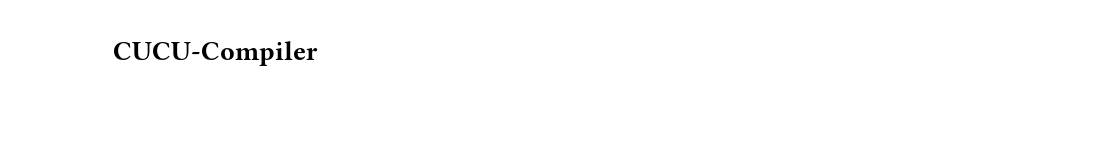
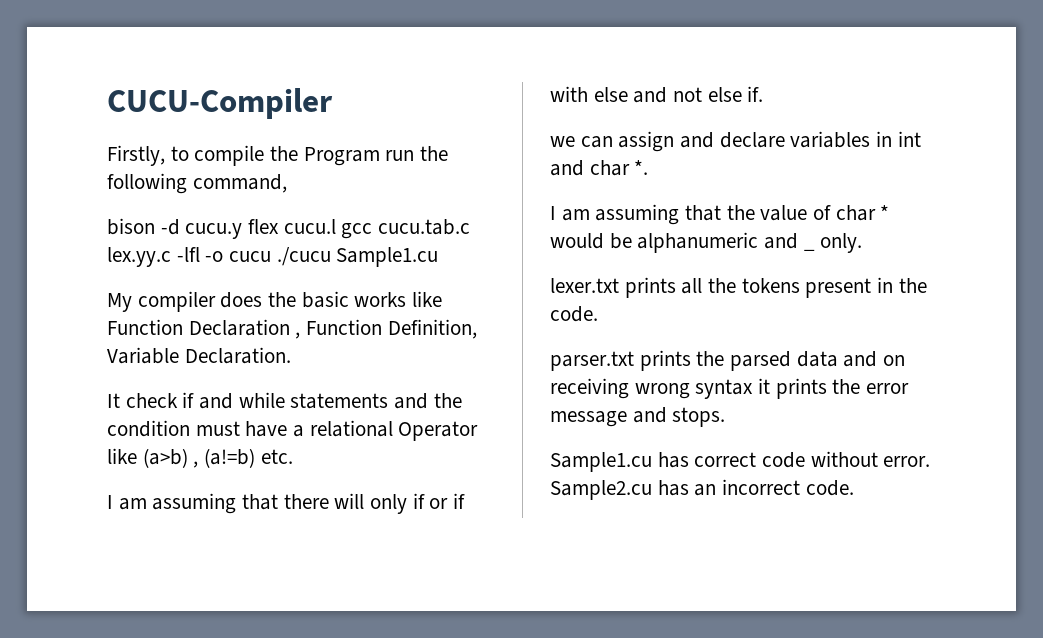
(318, 53) none -> [107,145,449,166] [107,173,287,194] [107,218,471,239] [107,247,439,267] [107,291,443,312] [107,319,477,339] [107,347,291,364] [107,392,462,409] [107,420,479,441] [107,448,293,468] [107,493,466,514] [550,86,764,103] [550,131,921,152] [550,160,649,176] [550,204,890,225] [550,232,863,253] [550,277,927,298] [550,306,598,322] [550,350,906,371] [550,378,910,399] [550,407,726,427] [550,451,931,472] [550,479,854,500] // Firstly, to compile the Program run the following command, // bison -d cucu.y flex cucu.l gcc cucu.tab.c lex.yy.c -lfl -o cucu ./cucu Sample1.cu // My compiler does the basic works like Function Declaration , Function Definition, Variable Declaration. // It check if and while statements and the condition must have a relational Operator like (a>b) , (a!=b) etc. // I am assuming that there will only if or if with else and not else if. // we can assign and declare variables in int and char *. // I am assuming that the value of char * would be alphanumeric and _ only. // lexer.txt prints all the tokens present in the code. // parser.txt prints the parsed data and on receiving wrong syntax it prints the error message and stops. // Sample1.cu has correct code without error. Sample2.cu has an incorrect code.

